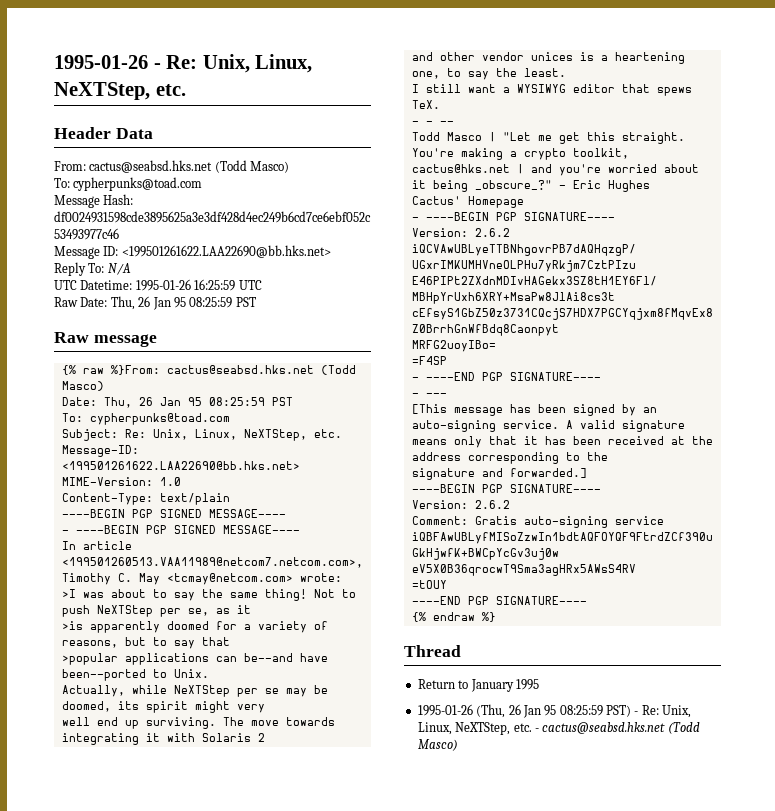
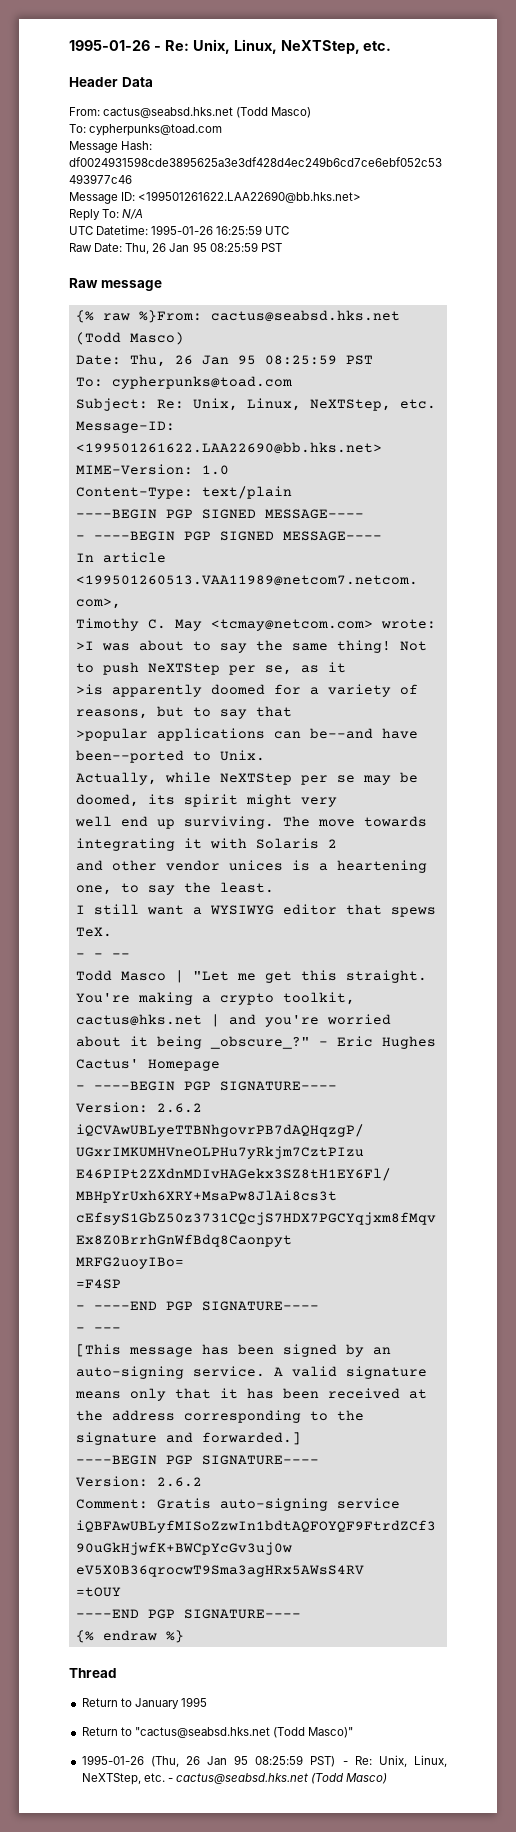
(539, 684) none -> [81,1727,354,1738] // Return to "cactus@seabsd.hks.net (Todd Masco)"

